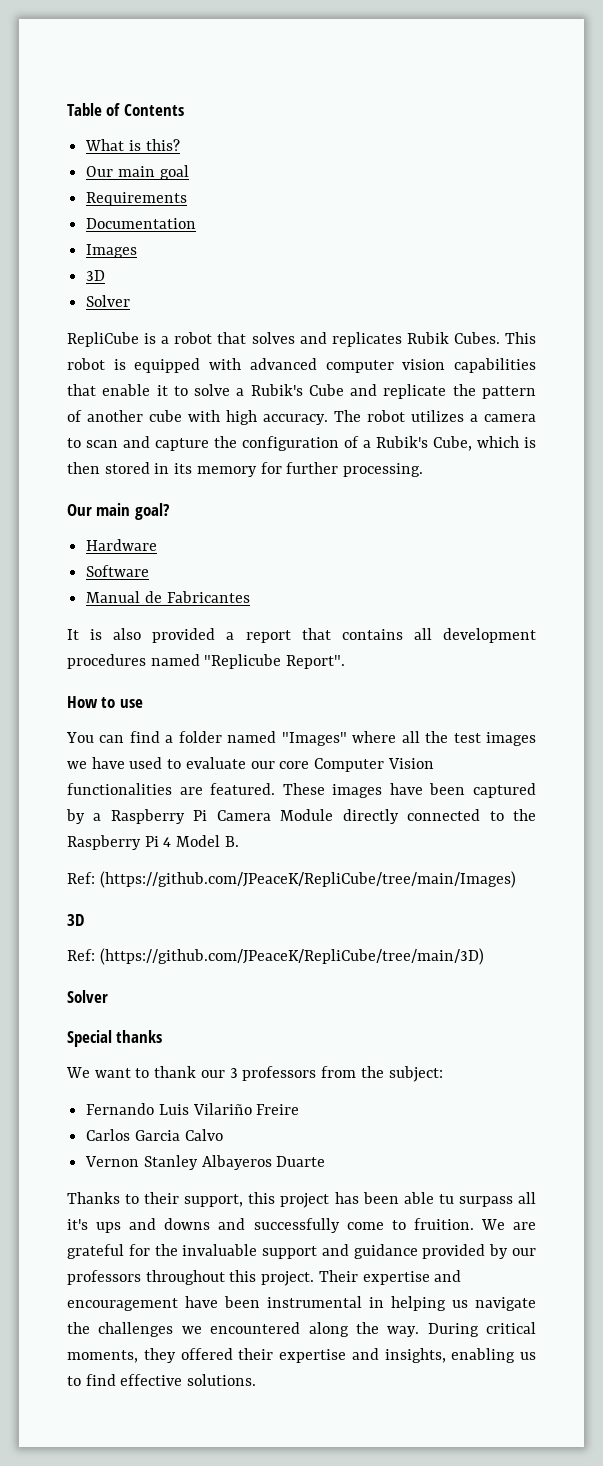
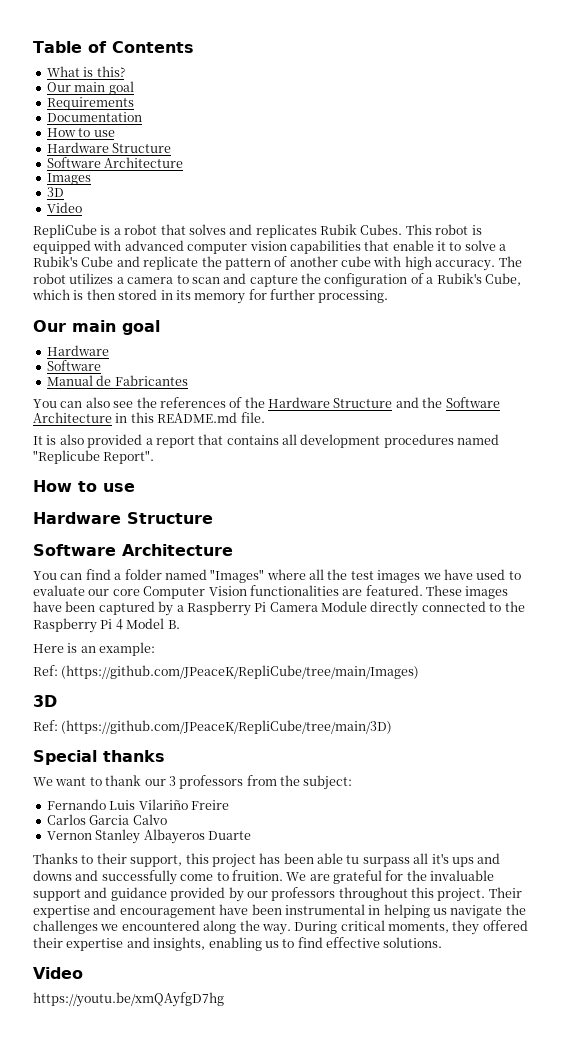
(197, 223) none -> [46,128,115,137] [46,142,172,153] [46,157,184,168] // How to use // Hardware Structure // Software Architecture
[86,295,131,307] Solver -> [46,202,82,213] Video
[134,503,170,520] goal? -> [122,320,160,335] goal
(250, 597) none -> [33,397,500,408] [33,412,265,423] // You can also see the references of the Hardware Structure and the Software Architecture in this README.md file.
(143, 703) none -> [33,512,213,524] [33,544,233,556] // Hardware Structure // Software Architecture
(239, 841) none -> [33,642,156,656] // Here is an example:
[67,990,108,1003] // Solver -> (393, 727) none
(257, 1380) none -> [33,967,83,979] [33,992,224,1007] // Video // https://youtu.be/xmQAyfgD7hg

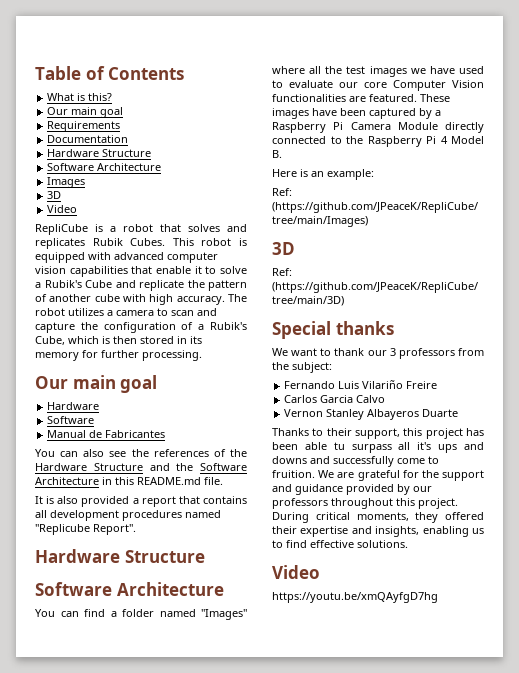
[46,128,115,137] // How to use -> (129, 139) none
[33,480,135,492] // How to use -> (136, 529) none
[430,870,495,881] invaluable -> (439, 474) none
[488,887,522,898] [33,904,526,918] [33,920,291,935] Their expertise and encouragement have been instrumental in helping us navigate the challenges we encountered along the way. -> (458, 503) none

